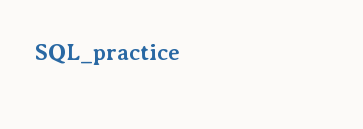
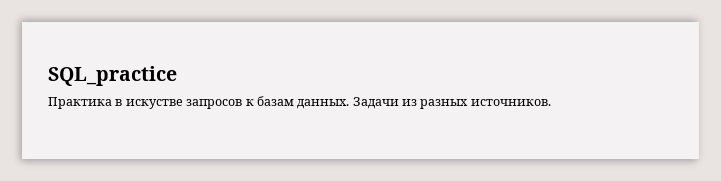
(180, 54) none -> [48,96,551,109] // Практика в искустве запросов к базам данных. Задачи из разных источников.

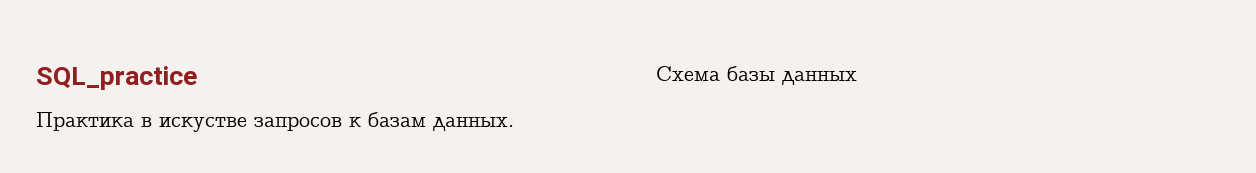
[352,97,551,109] Задачи из разных источников. -> [656,66,857,85] // Схема базы данных

